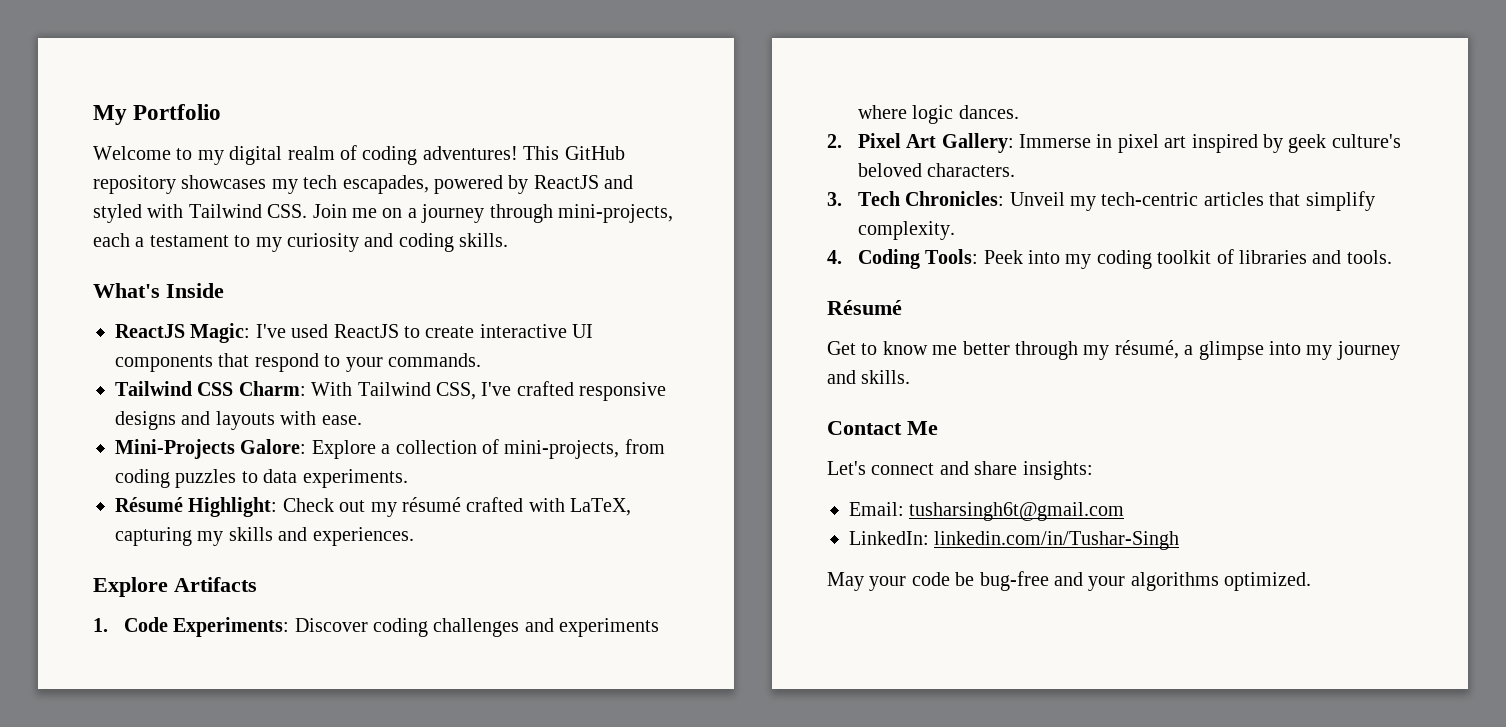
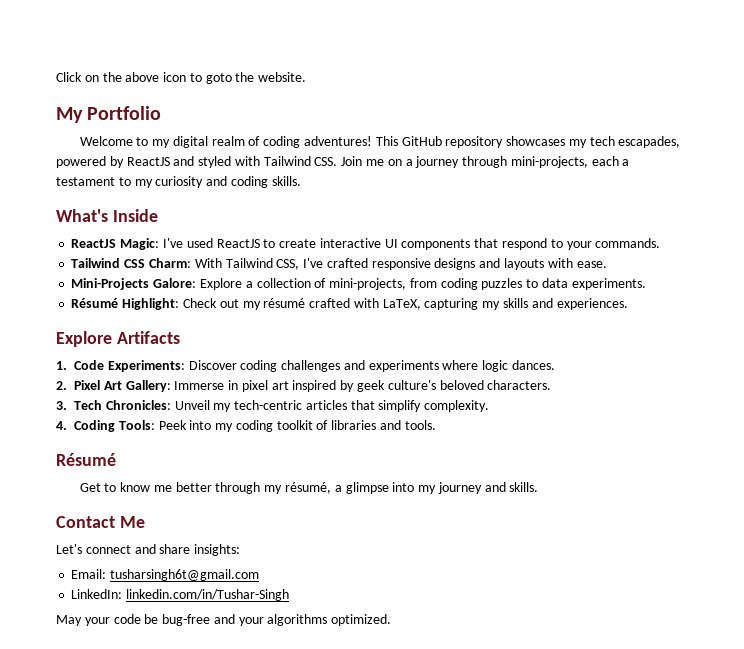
(93, 115) none -> [56,72,307,84] Click on the above icon to goto the website. //

